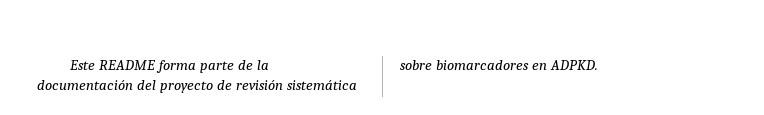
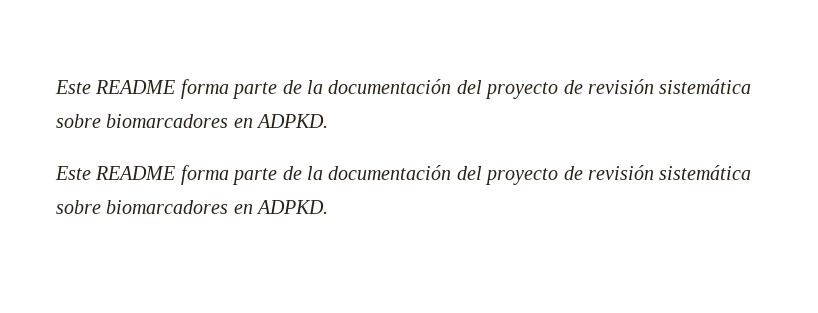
(598, 65) none -> [55,165,752,185] [56,200,329,214] // Este README forma parte de la documentación del proyecto de revisión sistemática sobre biomarcadores en ADPKD.

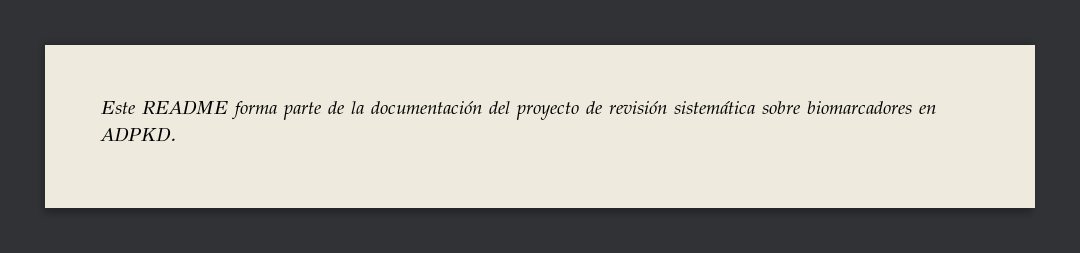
[55,165,752,185] [56,200,329,214] // Este README forma parte de la documentación del proyecto de revisión sistemática sobre biomarcadores en ADPKD. -> (177, 134) none

